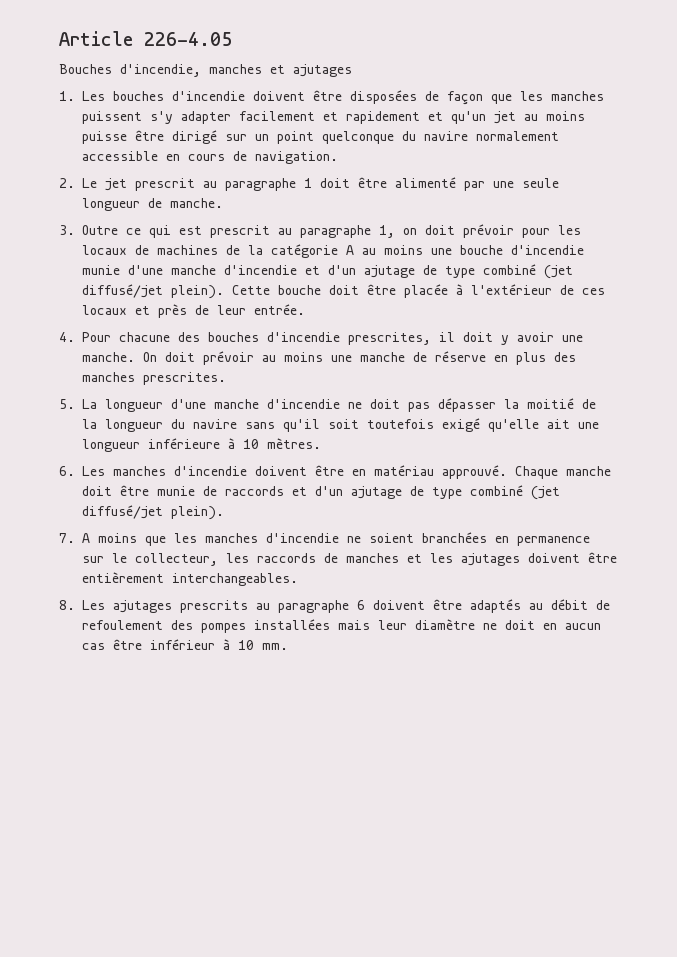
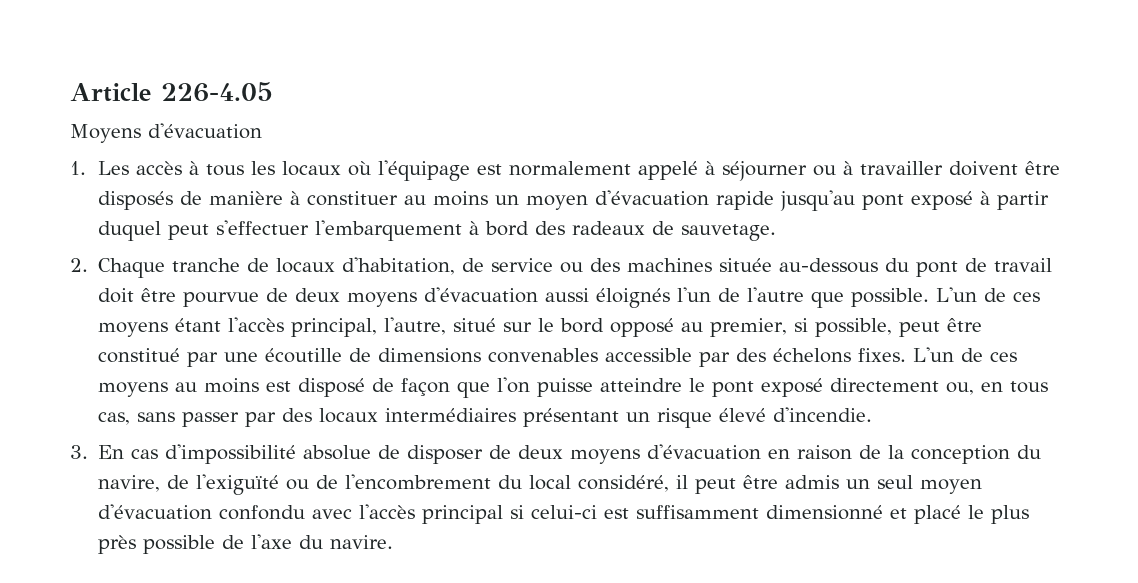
[59,64,352,77] [59,90,604,105] [82,111,585,124] [82,130,559,144] [82,151,338,164] [59,177,559,191] [82,198,223,211] [59,224,581,238] [82,244,584,258] [82,264,573,279] [82,284,605,299] [82,304,305,318] [59,332,583,345] [82,351,576,365] [82,372,226,385] [59,398,596,412] [82,418,599,432] [82,438,321,452] [59,465,611,479] [82,485,560,500] [82,505,224,520] [59,532,590,546] [82,552,617,566] [82,572,298,586] [59,599,610,613] [82,619,601,633] [82,639,288,650] Bouches d'incendie, manches et ajutages // 1. Les bouches d'incendie doivent être disposées de façon que les manches puissent s'y adapter facilement et rapidement et qu'un jet au moins puisse être dirigé sur un point quelconque du navire normalement accessible en cours de navigation. // 2. Le jet prescrit au paragraphe 1 doit être alimenté par une seule longueur de manche. // 3. Outre ce qui est prescrit au paragraphe 1, on doit prévoir pour les locaux de machines de la catégorie A au moins une bouche d'incendie munie d'une manche d'incendie et d'un ajutage de type combiné (jet diffusé/jet plein). Cette bouche doit être placée à l'extérieur de ces locaux et près de leur entrée. // 4. Pour chacune des bouches d'incendie prescrites, il doit y avoir une manche. On doit prévoir au moins une manche de réserve en plus des manches prescrites. // 5. La longueur d'une manche d'incendie ne doit pas dépasser la moitié de la longueur du navire sans qu'il soit toutefois exigé qu'elle ait une longueur inférieure à 10 mètres. // 6. Les manches d'incendie doivent être en matériau approuvé. Chaque manche doit être munie de raccords et d'un ajutage de type combiné (jet diffusé/jet plein). // 7. A moins que les manches d'incendie ne soient branchées en permanence sur le collecteur, les raccords de manches et les ajutages doivent être entièrement interchangeables. // 8. Les ajutages prescrits au paragraphe 6 doivent être adaptés au débit de refoulement des pompes installées mais leur diamètre ne doit en aucun cas être inférieur à 10 mm. -> [70,123,262,143] [70,160,1061,181] [98,190,1050,211] [98,220,777,241] [70,257,1053,278] [98,287,1041,308] [98,317,983,337] [98,347,1018,367] [98,377,1049,398] [98,407,873,428] [70,444,1042,464] [98,474,983,495] [98,504,1030,524] [98,534,394,554] Moyens d'évacuation // 1. Les accès à tous les locaux où l'équipage est normalement appelé à séjourner ou à travailler doivent être disposés de manière à constituer au moins un moyen d'évacuation rapide jusqu'au pont exposé à partir duquel peut s'effectuer l'embarquement à bord des radeaux de sauvetage. // 2. Chaque tranche de locaux d'habitation, de service ou des machines située au-dessous du pont de travail doit être pourvue de deux moyens d'évacuation aussi éloignés l'un de l'autre que possible. L'un de ces moyens étant l'accès principal, l'autre, situé sur le bord opposé au premier, si possible, peut être constitué par une écoutille de dimensions convenables accessible par des échelons fixes. L'un de ces moyens au moins est disposé de façon que l'on puisse atteindre le pont exposé directement ou, en tous cas, sans passer par des locaux intermédiaires présentant un risque élevé d'incendie. // 3. En cas d'impossibilité absolue de disposer de deux moyens d'évacuation en raison de la conception du navire, de l'exiguïté ou de l'encombrement du local considéré, il peut être admis un seul moyen d'évacuation confondu avec l'accès principal si celui-ci est suffisamment dimensionné et placé le plus près possible de l'axe du navire.

